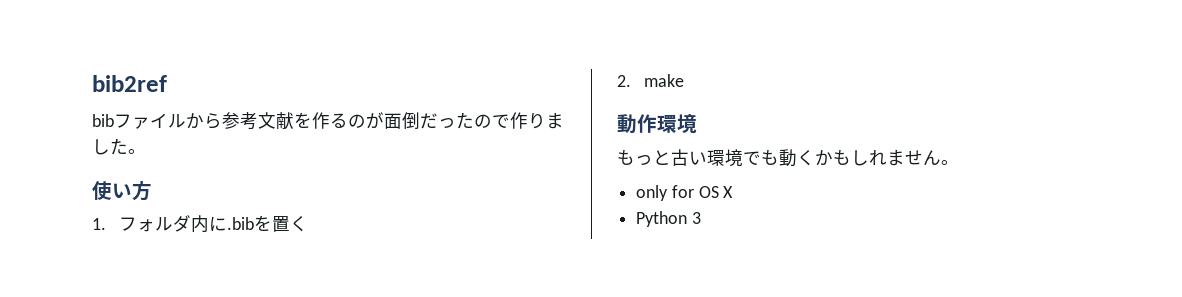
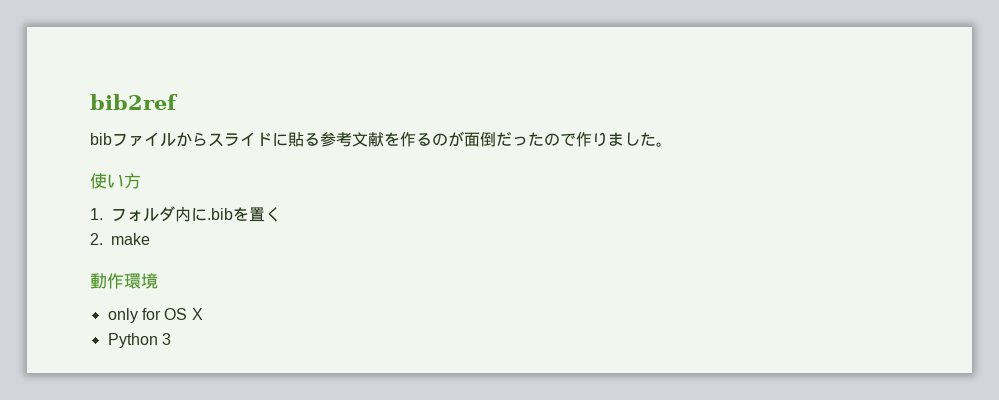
(222, 121) none -> [208,132,320,147] スライドに貼る
[617,149,959,167] // もっと古い環境でも動くかもしれません。 -> (158, 281) none

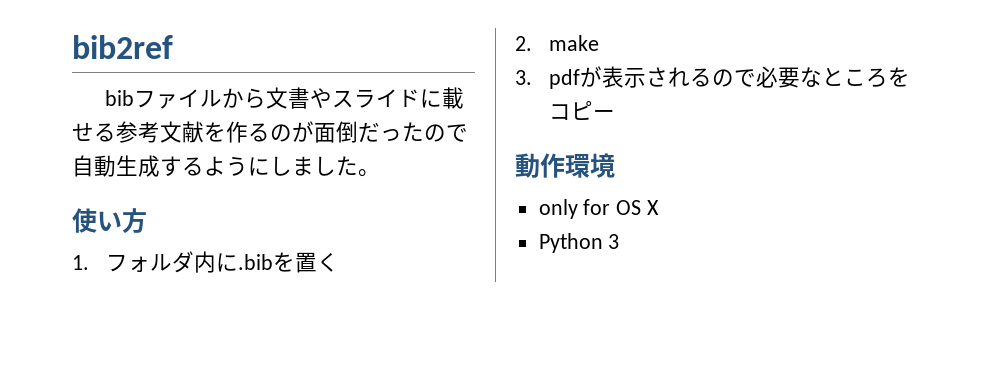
(208, 139) none -> [266,87,333,109] 文書や
[288,132,304,147] 貼 -> [442,87,465,109] [72,123,94,141] 載せ
[576,132,608,147] 作り -> [72,155,292,177] 自動生成するようにし
(150, 239) none -> [515,66,910,89] [548,101,615,121] // 3. pdfが表示されるので必要なところをコピー

